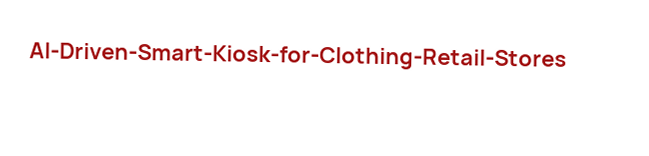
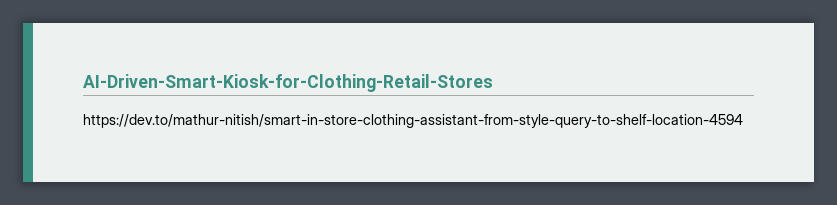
(567, 57) none -> [83,114,743,128] // https://dev.to/mathur-nitish/smart-in-store-clothing-assistant-from-style-query-to-shelf-location-4594

